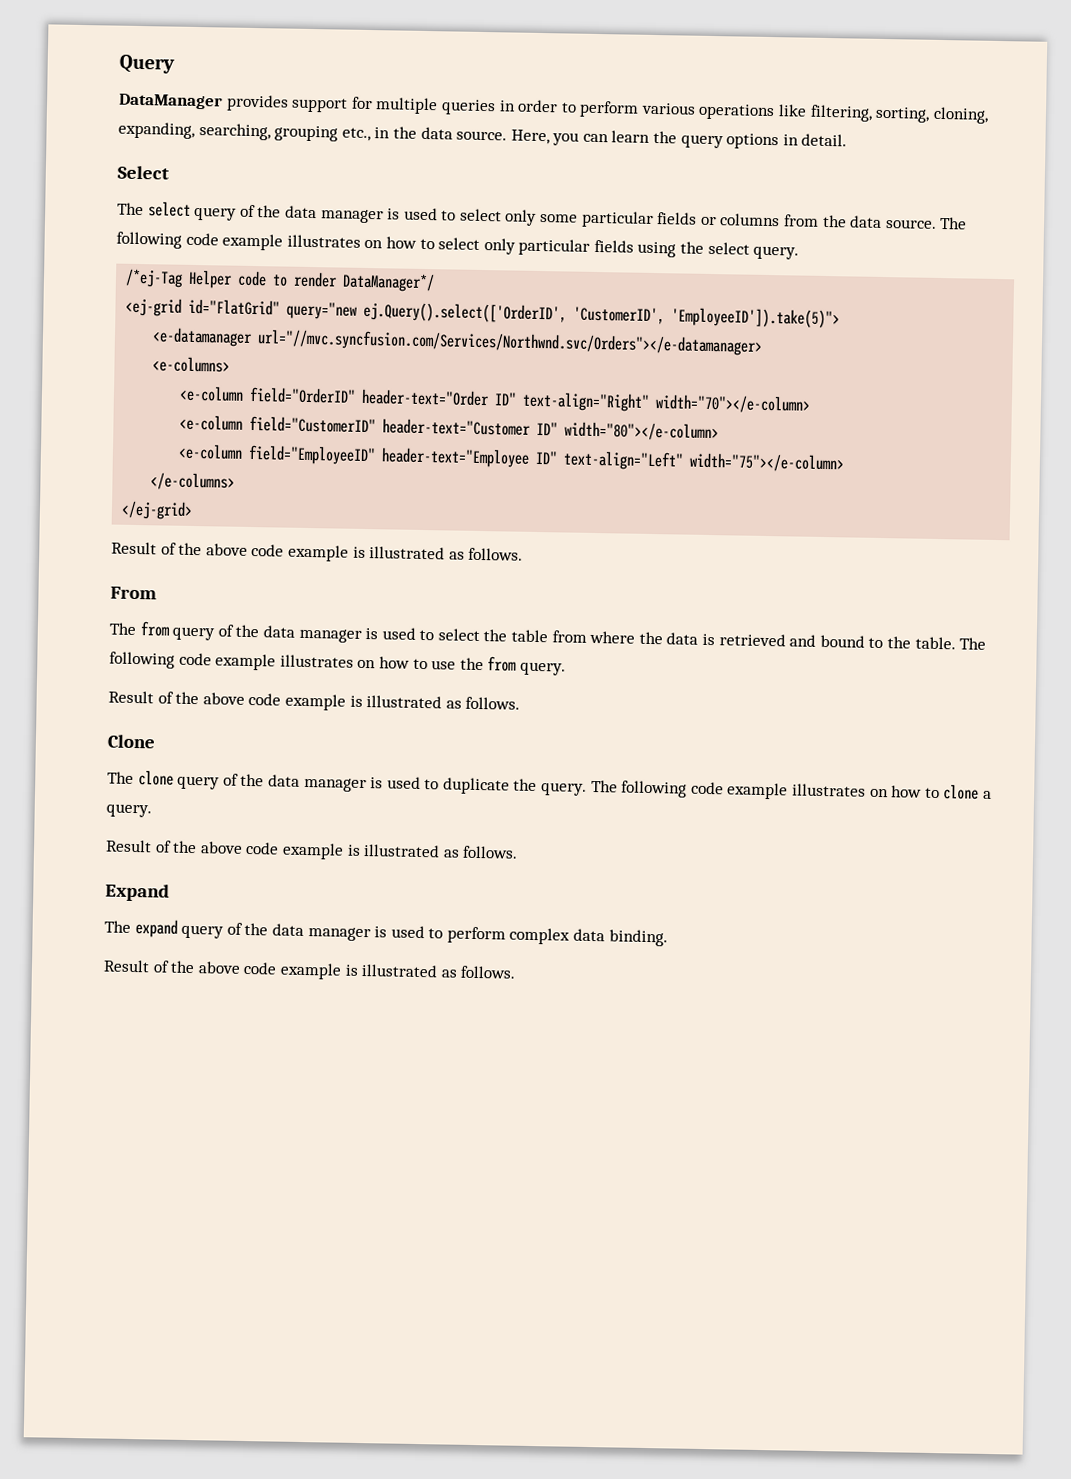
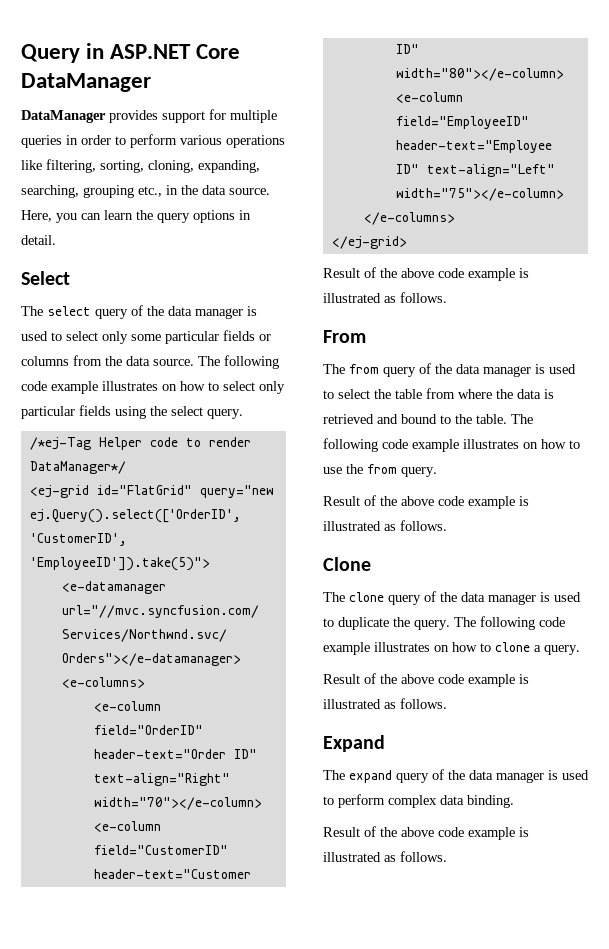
(175, 64) none -> [86,43,241,59] [21,73,151,92] in ASP.NET Core DataManager

